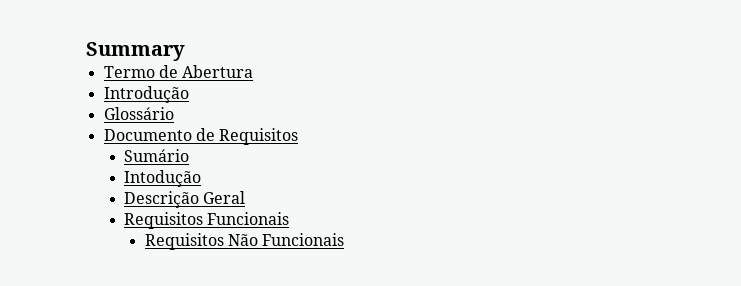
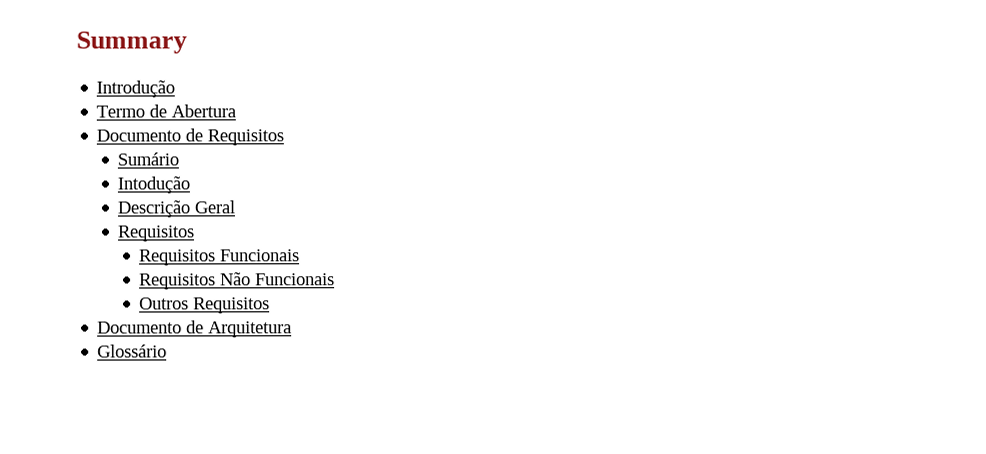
(185, 51) none -> [96,80,176,98] // Introdução
[103,86,189,103] [103,107,174,120] // Introdução // Glossário -> (237, 111) none
(204, 220) none -> [139,249,217,266] // Requisitos
(345, 239) none -> [139,297,271,314] [97,320,293,338] [97,344,168,358] // Outros Requisitos // Documento de Arquitetura // Glossário

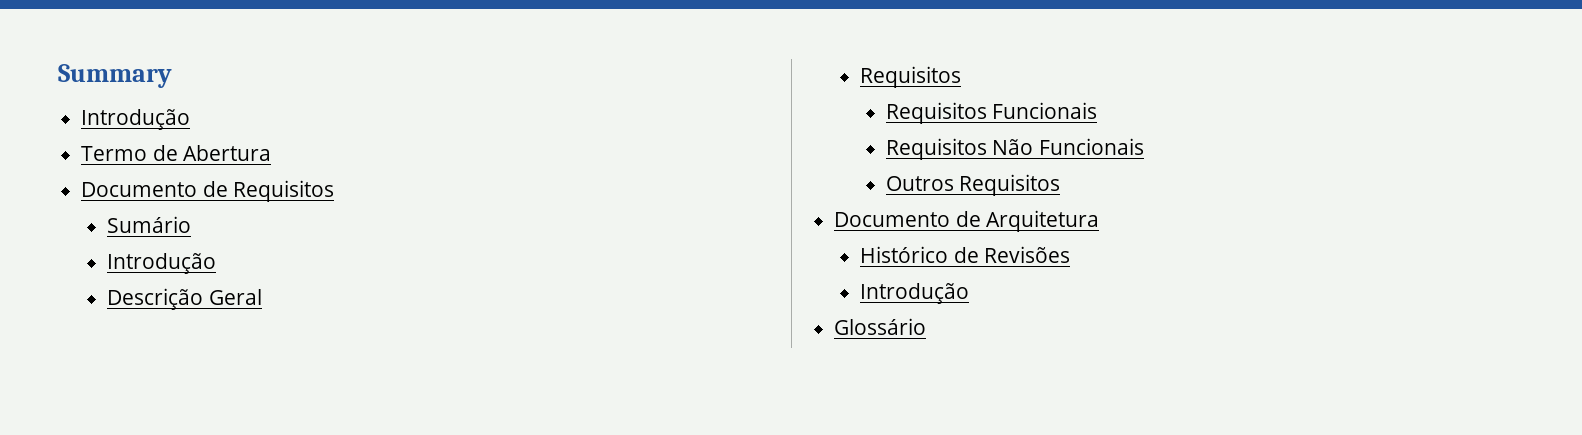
[117,176,191,194] Intodução -> [106,253,216,274] Introdução
(293, 329) none -> [859,246,1071,263] [859,283,969,304] // Histórico de Revisões // Introdução

